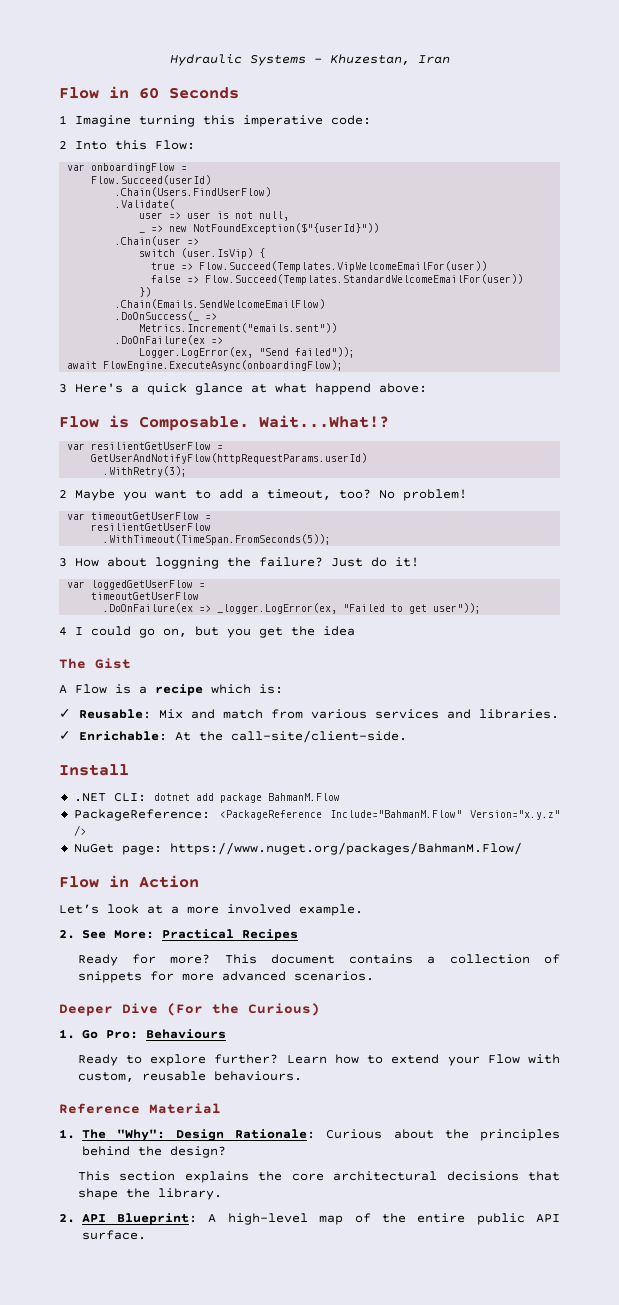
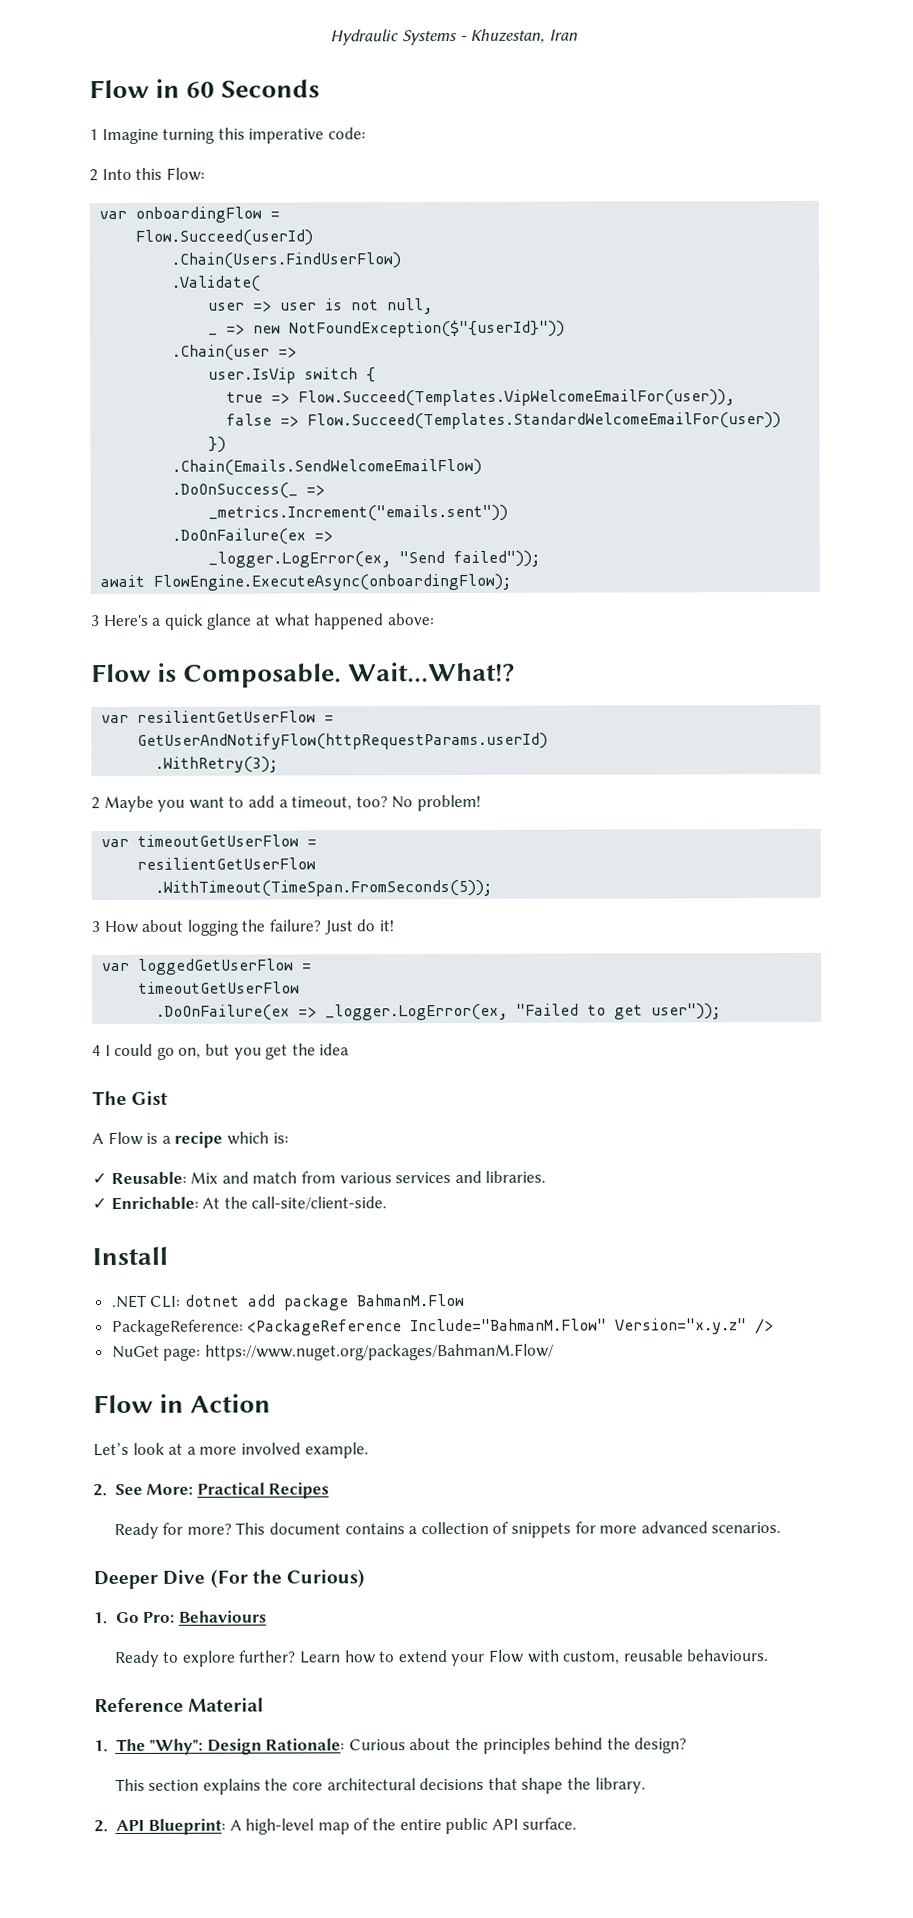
[139,248,254,259] switch (user.IsVip) -> [208,367,359,384] user.IsVip switch
[199,261,488,272] Flow.Succeed(Templates.VipWelcomeEmailFor(user)) -> [298,389,736,407] Flow.Succeed(Templates.VipWelcomeEmailFor(user)),
[139,323,338,333] Metrics.Increment("emails.sent")) -> [208,504,509,522] _metrics.Increment("emails.sent"))
[139,347,254,358] Logger.LogError(ex, -> [208,551,392,568] _logger.LogError(ex,
[315,383,371,395] happend -> [313,613,385,630] happened
[155,557,219,569] loggning -> [186,919,239,936] logging

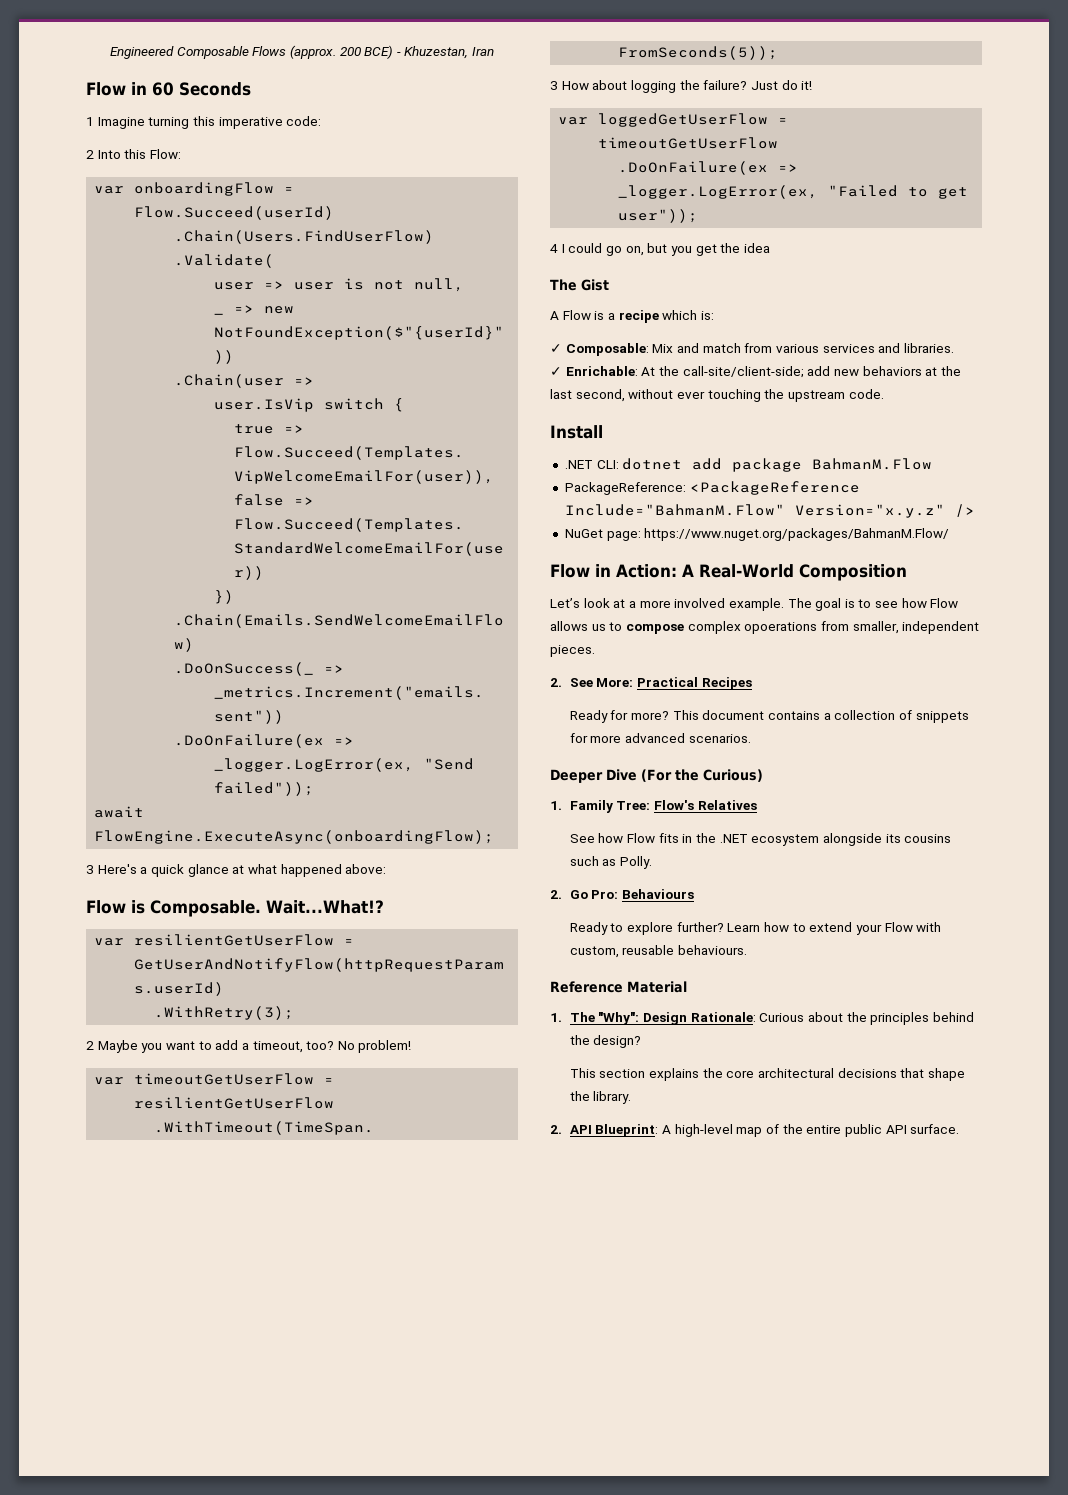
[330,29,457,46] Hydraulic Systems -> [109,45,394,59] Engineered Composable Flows (approx. 200 BCE)
[110,1171,187,1186] Reusable: -> [565,343,649,356] Composable:
[251,1196,388,1210] call-site/client-side. -> [682,366,961,378] [550,389,884,402] call-site/client-side; add new behaviors at the last second, without ever touching the upstream code.
[190,1393,272,1413] Action -> [616,564,907,581] Action: A Real-World Composition
(369, 1450) none -> [787,598,959,611] [550,621,980,634] [550,645,595,657] The goal is to see how Flow allows us to compose complex opoerations from smaller, independent pieces.
(107, 1618) none -> [569,800,757,813] [569,833,952,846] [569,856,653,869] [550,890,562,899] Family Tree: Flow's Relatives // See how Flow fits in the .NET ecosystem alongside its cousins such as Polly. // 2.

